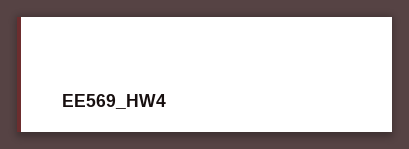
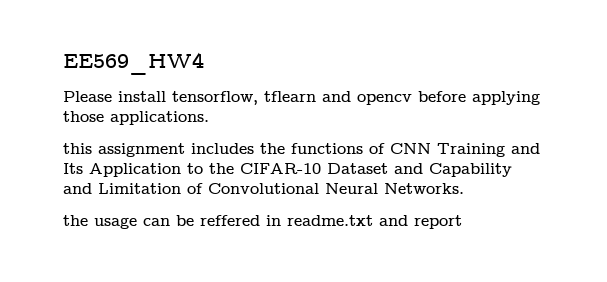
(166, 101) none -> [63,91,540,105] [63,111,209,125] [63,143,540,157] [63,163,512,177] [63,183,464,194] [63,215,462,229] // Please install tensorflow, tflearn and opencv before applying those applications. // this assignment includes the functions of CNN Training and Its Application to the CIFAR-10 Dataset and Capability and Limitation of Convolutional Neural Networks. // the usage can be reffered in readme.txt and report

